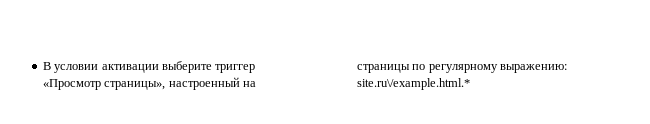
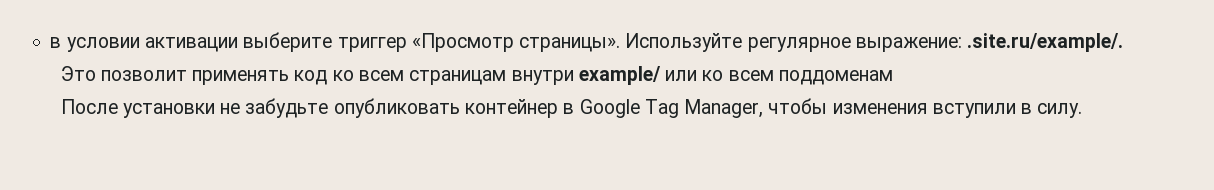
[42,62,51,70] В -> [50,37,62,48] в
[104,77,256,90] [356,64,567,73] [356,78,470,90] страницы», настроенный на страницы по регулярному выражению: site.ru\/example.html.* -> [519,33,1124,52] [60,66,893,85] [60,98,1083,118] страницы». Используйте регулярное выражение: .site.ru/example/. // Это позволит применять код ко всем страницам внутри example/ или ко всем поддоменам // После установки не забудьте опубликовать контейнер в Google Tag Manager, чтобы изменения вступили в силу.

